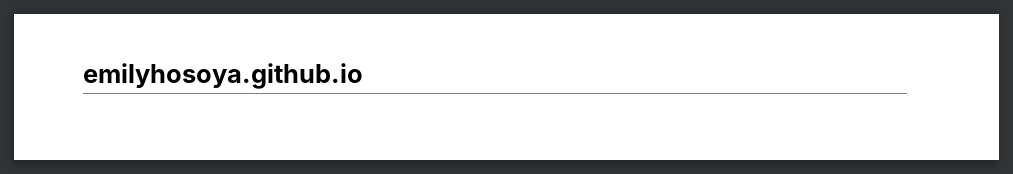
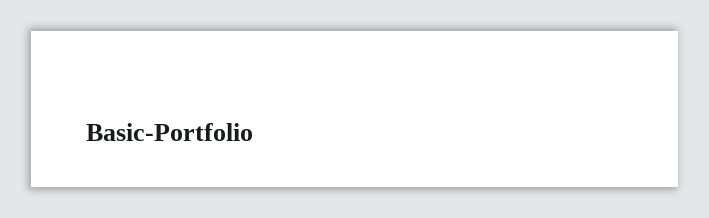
[83,63,363,89] emilyhosoya.github.io -> [86,123,253,141] Basic-Portfolio

